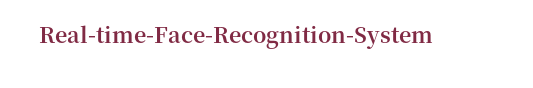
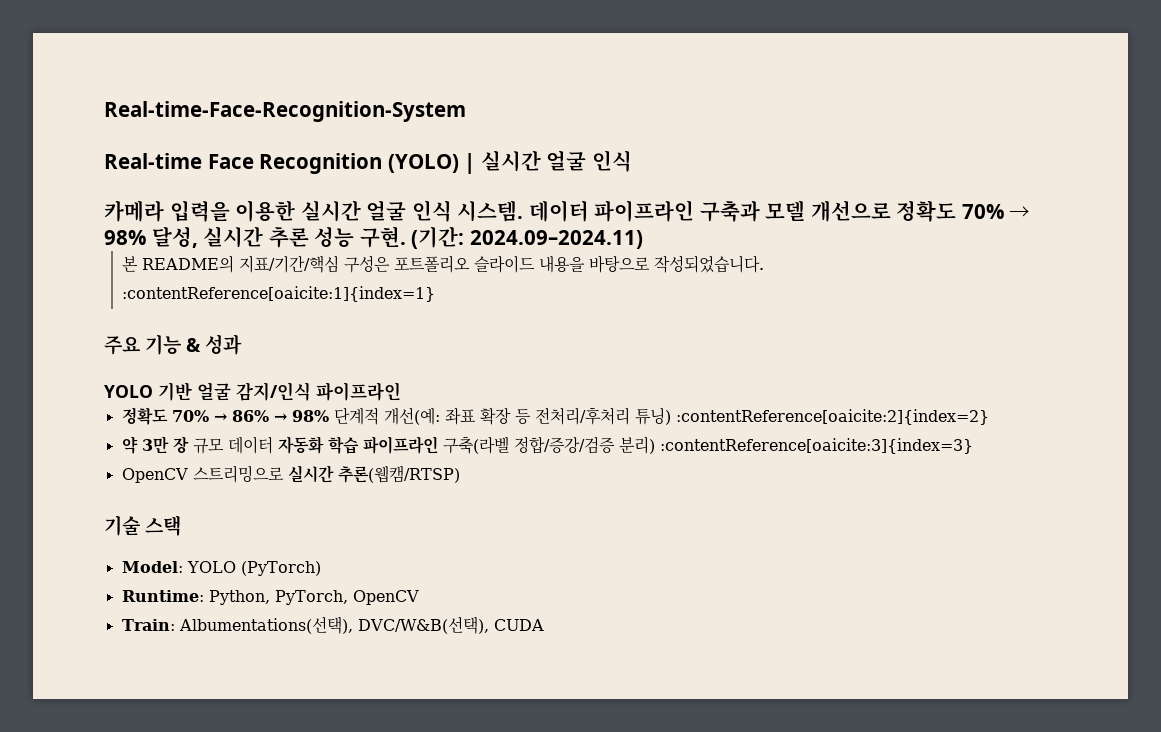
(433, 37) none -> [104,150,632,174] [104,200,1031,222] [104,226,643,249] [121,255,764,273] [121,286,435,302] [104,334,243,355] [104,382,401,401] [121,407,989,425] [121,436,973,454] [121,465,460,483] [104,515,182,536] [121,561,321,576] [121,590,419,605] [121,616,544,634] // Real-time Face Recognition (YOLO) | 실시간 얼굴 인식 // 카메라 입력을 이용한 실시간 얼굴 인식 시스템. 데이터 파이프라인 구축과 모델 개선으로 정확도 70% → 98% 달성, 실시간 추론 성능 구현. (기간: 2024.09–2024.11) // 본 README의 지표/기간/핵심 구성은 포트폴리오 슬라이드 내용을 바탕으로 작성되었습니다. :contentReference[oaicite:1]{index=1} // 주요 기능 & 성과 // YOLO 기반 얼굴 감지/인식 파이프라인 // 정확도 70% → 86% → 98% 단계적 개선(예: 좌표 확장 등 전처리/후처리 튜닝) :contentReference[oaicite:2]{index=2} // 약 3만 장 규모 데이터 자동화 학습 파이프라인 구축(라벨 정합/증강/검증 분리) :contentReference[oaicite:3]{index=3} // OpenCV 스트리밍으로 실시간 추론(웹캠/RTSP) // 기술 스택 // Model: YOLO (PyTorch) // Runtime: Python, PyTorch, OpenCV // Train: Albumentations(선택), DVC/W&B(선택), CUDA

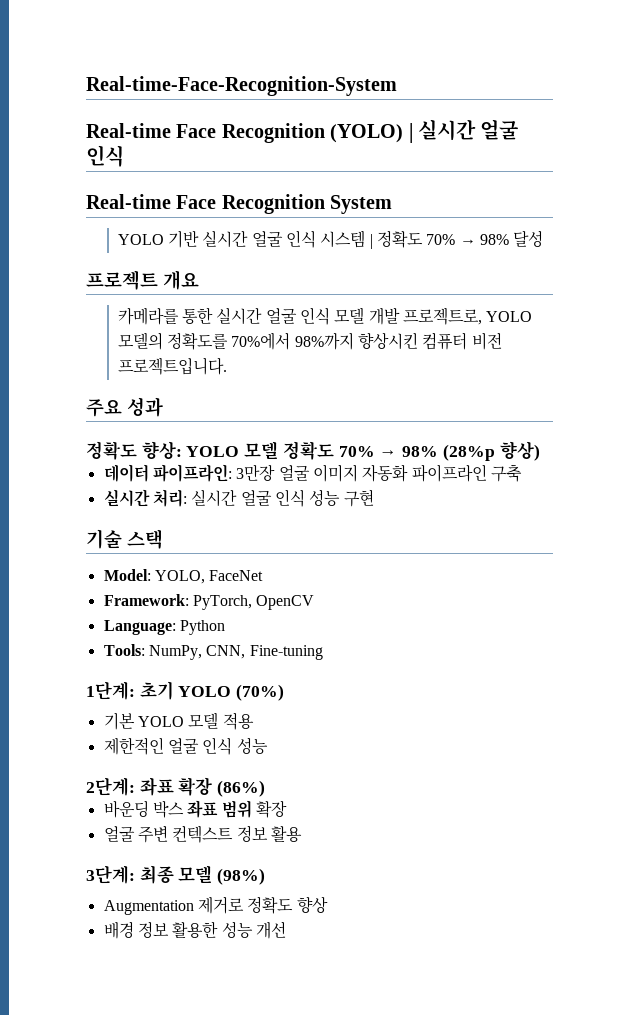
[104,200,1031,222] [104,226,643,249] [121,255,764,273] [121,286,435,302] 카메라 입력을 이용한 실시간 얼굴 인식 시스템. 데이터 파이프라인 구축과 모델 개선으로 정확도 70% → 98% 달성, 실시간 추론 성능 구현. (기간: 2024.09–2024.11) // 본 README의 지표/기간/핵심 구성은 포트폴리오 슬라이드 내용을 바탕으로 작성되었습니다. :contentReference[oaicite:1]{index=1} -> [86,194,393,214] [117,230,544,249] [86,270,199,290] [117,307,533,325] [117,332,502,350] [117,357,227,375] Real-time Face Recognition System // YOLO 기반 실시간 얼굴 인식 시스템 | 정확도 70% → 98% 달성 // 프로젝트 개요 // 카메라를 통한 실시간 얼굴 인식 모델 개발 프로젝트로, YOLO 모델의 정확도를 70%에서 98%까지 향상시킨 컴퓨터 비전 프로젝트입니다.
[145,334,202,355] 기능 & -> (122, 408) none
[104,382,401,401] [121,407,989,425] [121,436,973,454] [121,465,460,483] [104,515,182,536] [121,561,321,576] [121,590,419,605] [121,616,544,634] YOLO 기반 얼굴 감지/인식 파이프라인 // 정확도 70% → 86% → 98% 단계적 개선(예: 좌표 확장 등 전처리/후처리 튜닝) :contentReference[oaicite:2]{index=2} // 약 3만 장 규모 데이터 자동화 학습 파이프라인 구축(라벨 정합/증강/검증 분리) :contentReference[oaicite:3]{index=3} // OpenCV 스트리밍으로 실시간 추론(웹캠/RTSP) // 기술 스택 // Model: YOLO (PyTorch) // Runtime: Python, PyTorch, OpenCV // Train: Albumentations(선택), DVC/W&B(선택), CUDA -> [86,441,540,461] [103,464,522,482] [103,489,374,507] [86,529,163,549] [103,569,264,584] [103,594,315,610] [103,620,225,635] [103,644,323,660] [86,681,285,701] [103,712,254,730] [103,737,268,755] [86,777,266,797] [103,800,287,818] [103,825,302,843] [86,865,266,885] [103,896,328,915] [103,921,286,939] 정확도 향상: YOLO 모델 정확도 70% → 98% (28%p 향상) // 데이터 파이프라인: 3만장 얼굴 이미지 자동화 파이프라인 구축 // 실시간 처리: 실시간 얼굴 인식 성능 구현 // 기술 스택 // Model: YOLO, FaceNet // Framework: PyTorch, OpenCV // Language: Python // Tools: NumPy, CNN, Fine-tuning // 1단계: 초기 YOLO (70%) // 기본 YOLO 모델 적용 // 제한적인 얼굴 인식 성능 // 2단계: 좌표 확장 (86%) // 바운딩 박스 좌표 범위 확장 // 얼굴 주변 컨텍스트 정보 활용 // 3단계: 최종 모델 (98%) // Augmentation 제거로 정확도 향상 // 배경 정보 활용한 성능 개선

